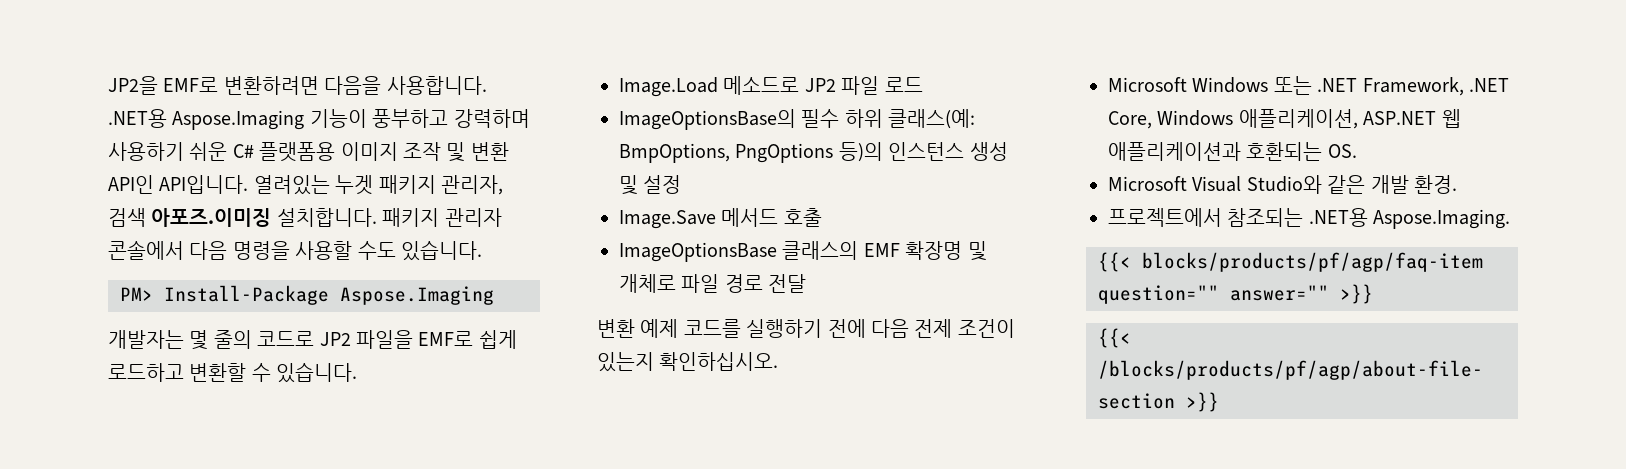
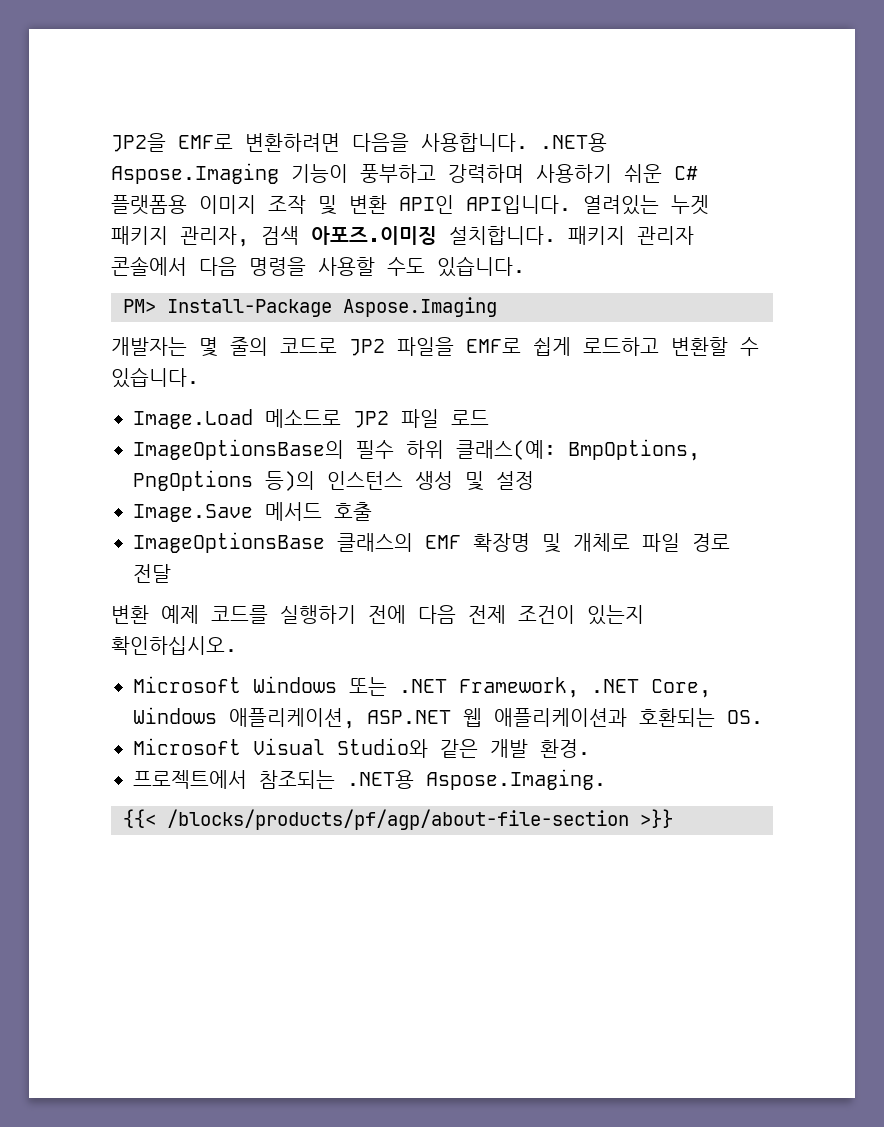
[1098,252,1483,272] [1098,284,1373,304] // {{< blocks/products/pf/agp/faq-item question="" answer="" >}} -> (606, 779) none

